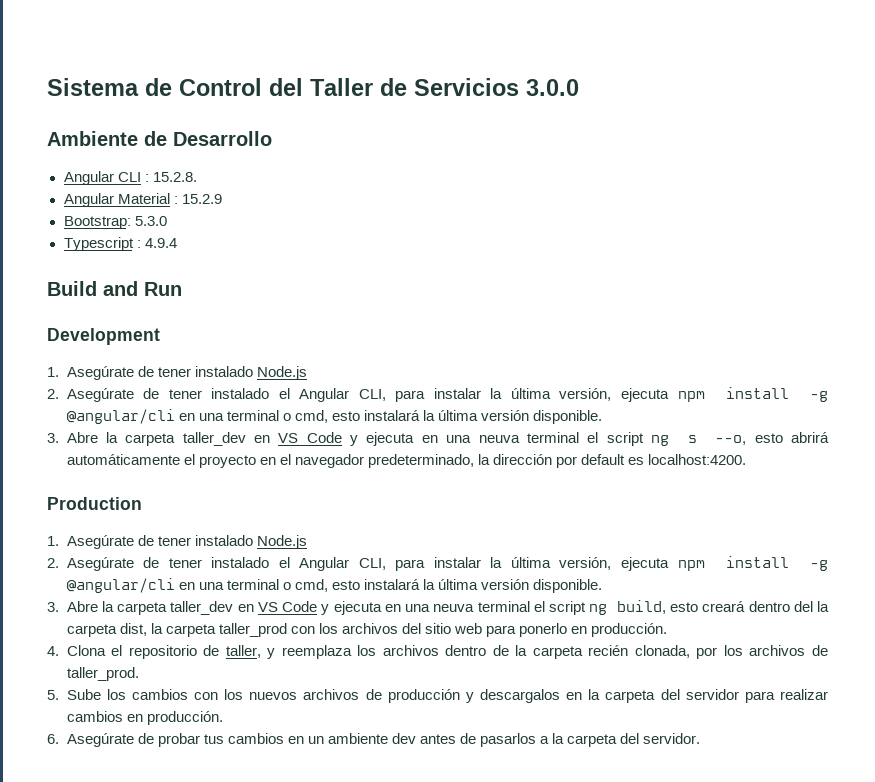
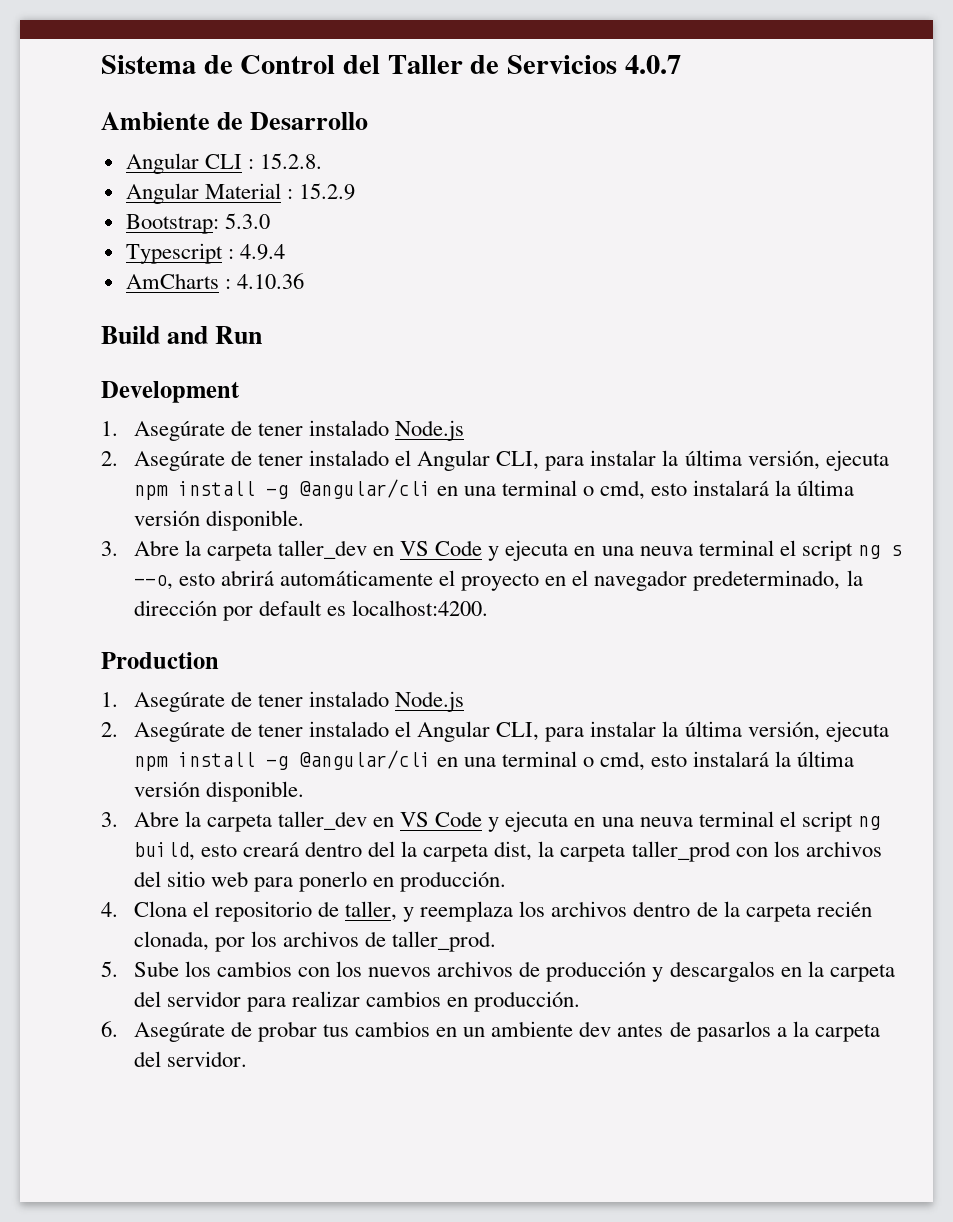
[526,79,579,96] 3.0.0 -> [624,55,681,74] 4.0.7
(177, 243) none -> [125,273,304,289] // AmCharts : 4.10.36

